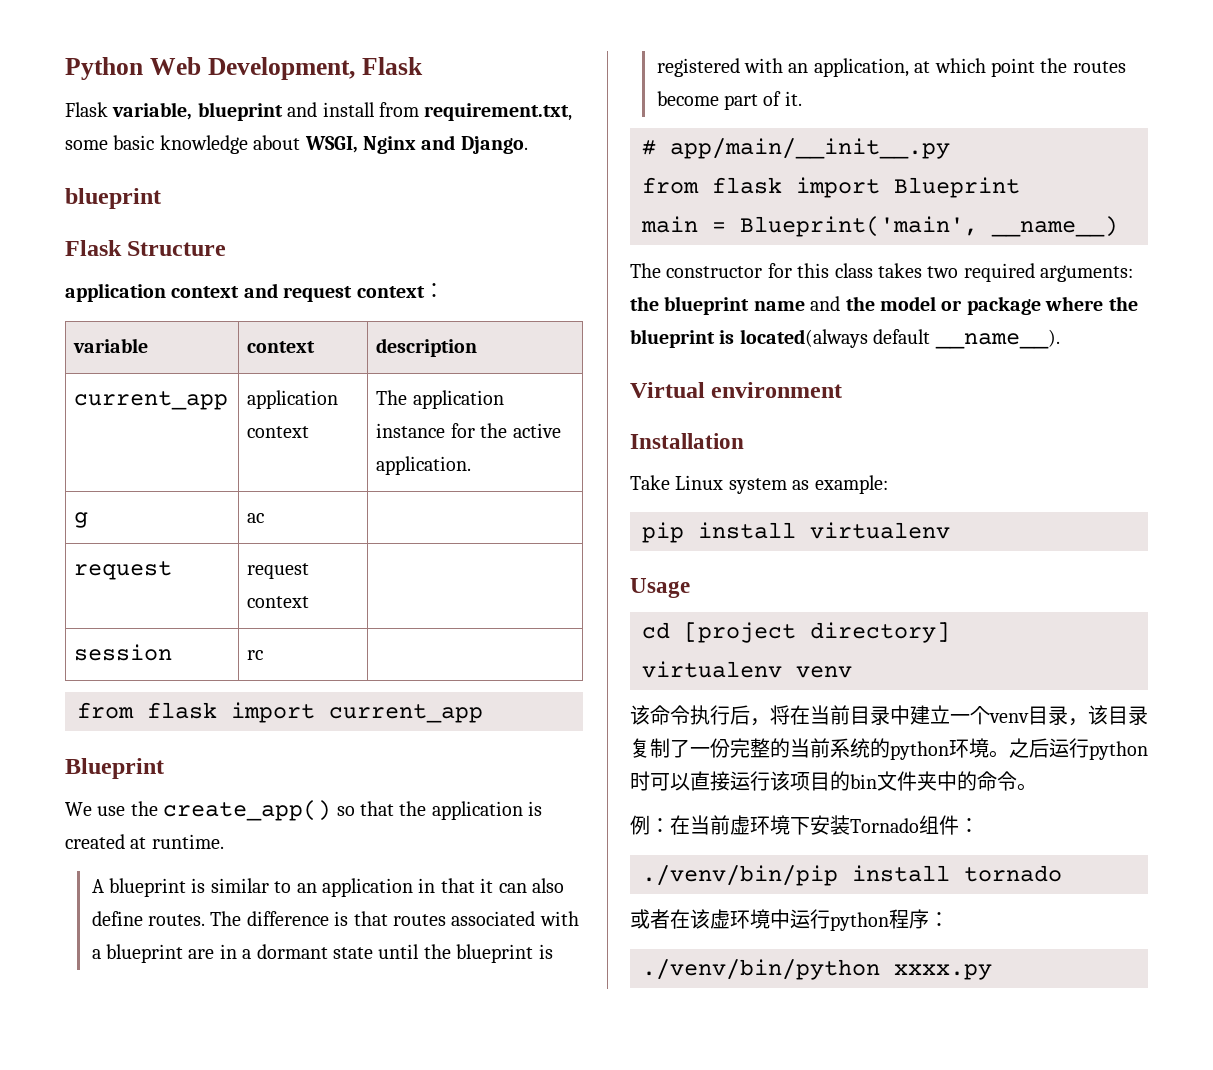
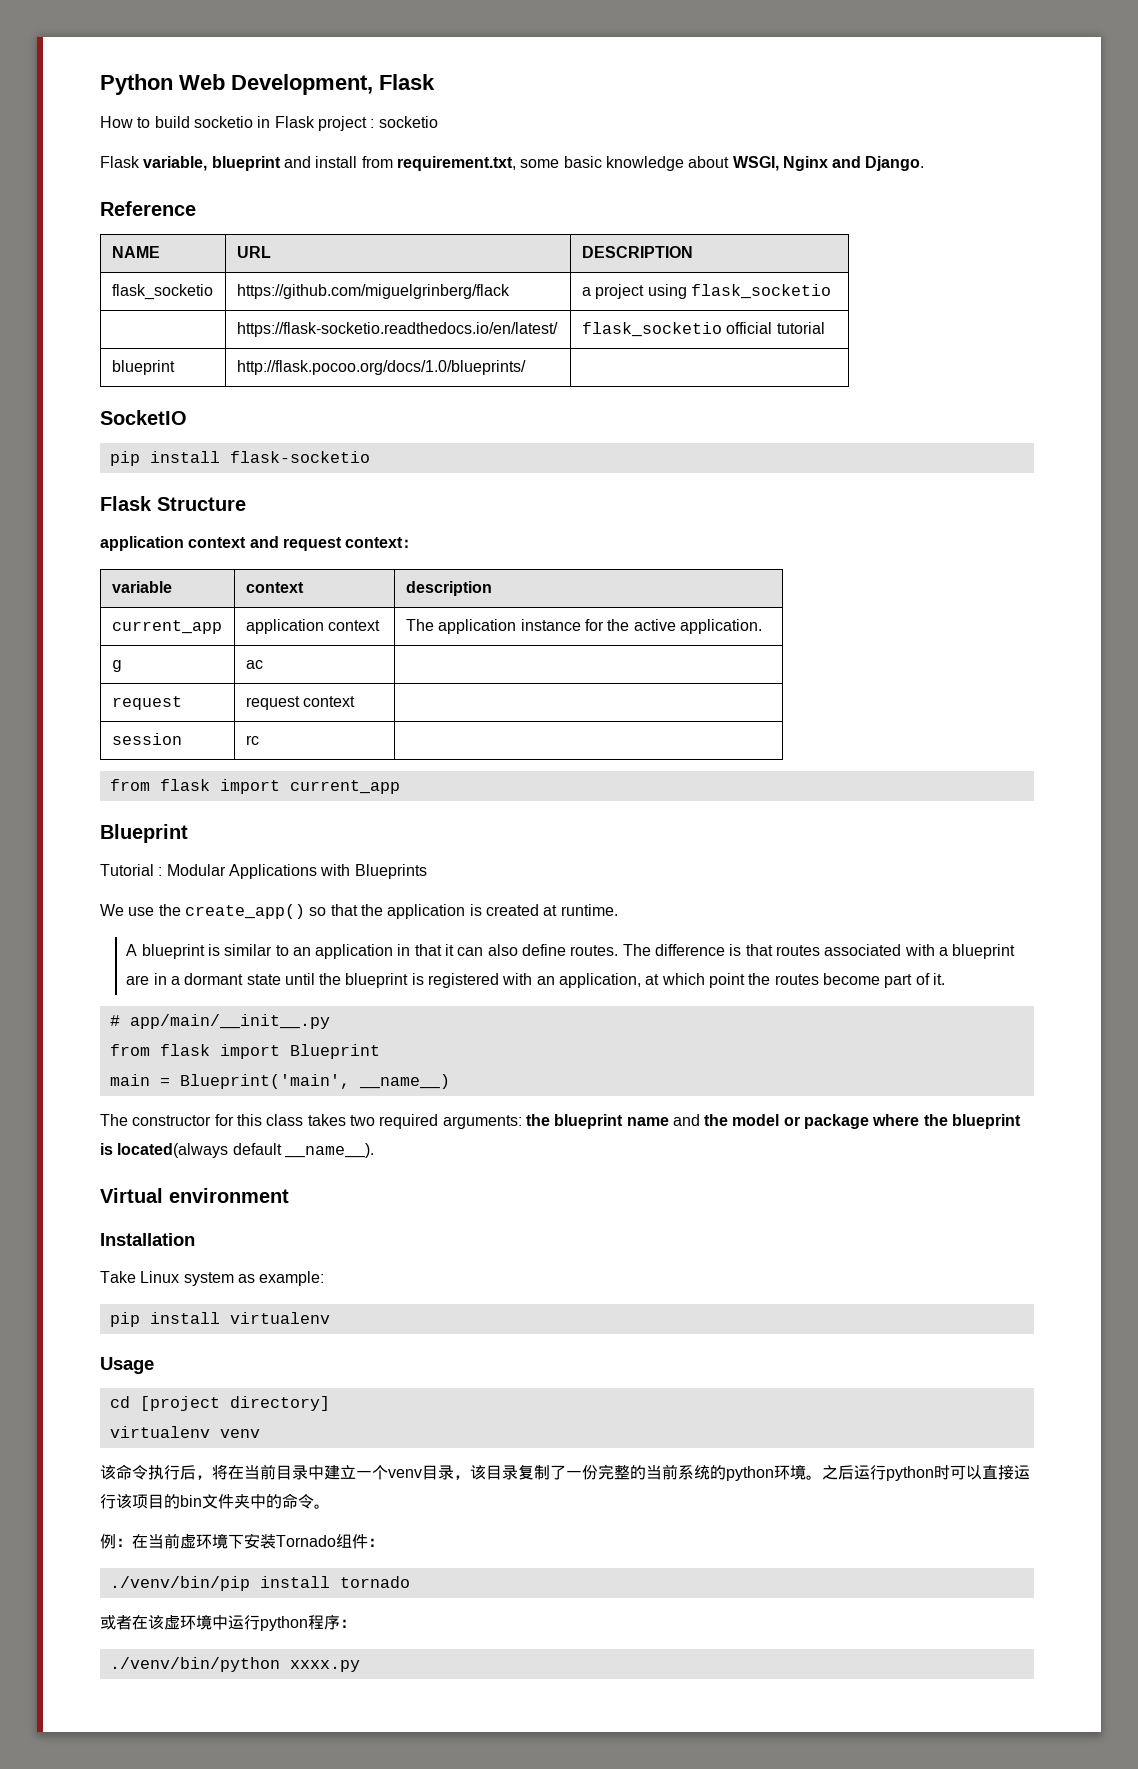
(423, 66) none -> [100,116,438,131] // How to build socketio in Flask project : socketio
[65,188,161,209] blueprint -> [100,201,196,216] [111,246,160,258] [236,246,271,258] [581,246,693,258] [111,284,213,300] [236,284,510,299] [581,284,831,299] [236,322,558,337] [581,322,825,337] [111,360,175,375] [236,360,526,375] [100,410,187,425] [109,451,370,466] Reference // NAME | URL | DESCRIPTION // flask_socketio | https://github.com/miguelgrinberg/flack | a project using flask_socketio // | https://flask-socketio.readthedocs.io/en/latest/ | flask_socketio official tutorial // blueprint | http://flask.pocoo.org/docs/1.0/blueprints/ | // SocketIO // pip install flask-socketio
(164, 768) none -> [100,864,427,879] // Tutorial : Modular Applications with Blueprints

